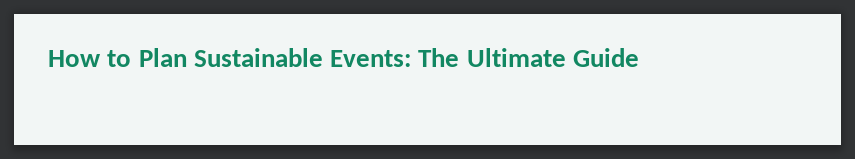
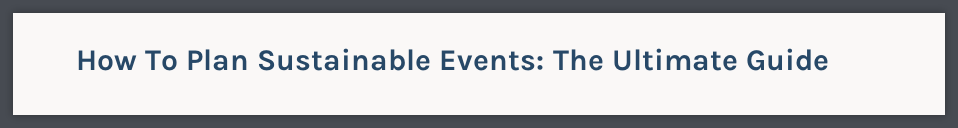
[107,50,132,67] to -> [145,50,179,71] To

